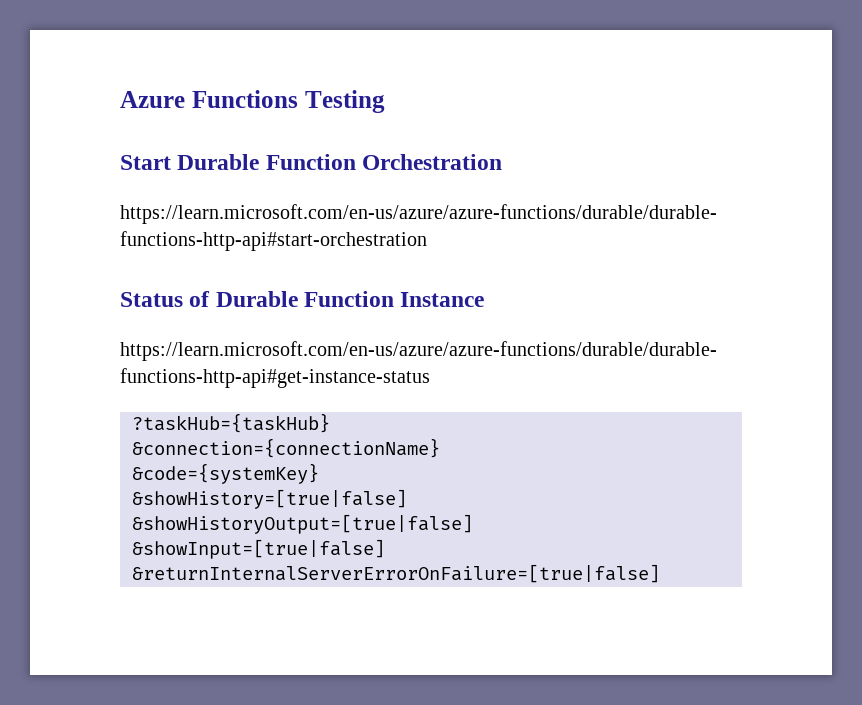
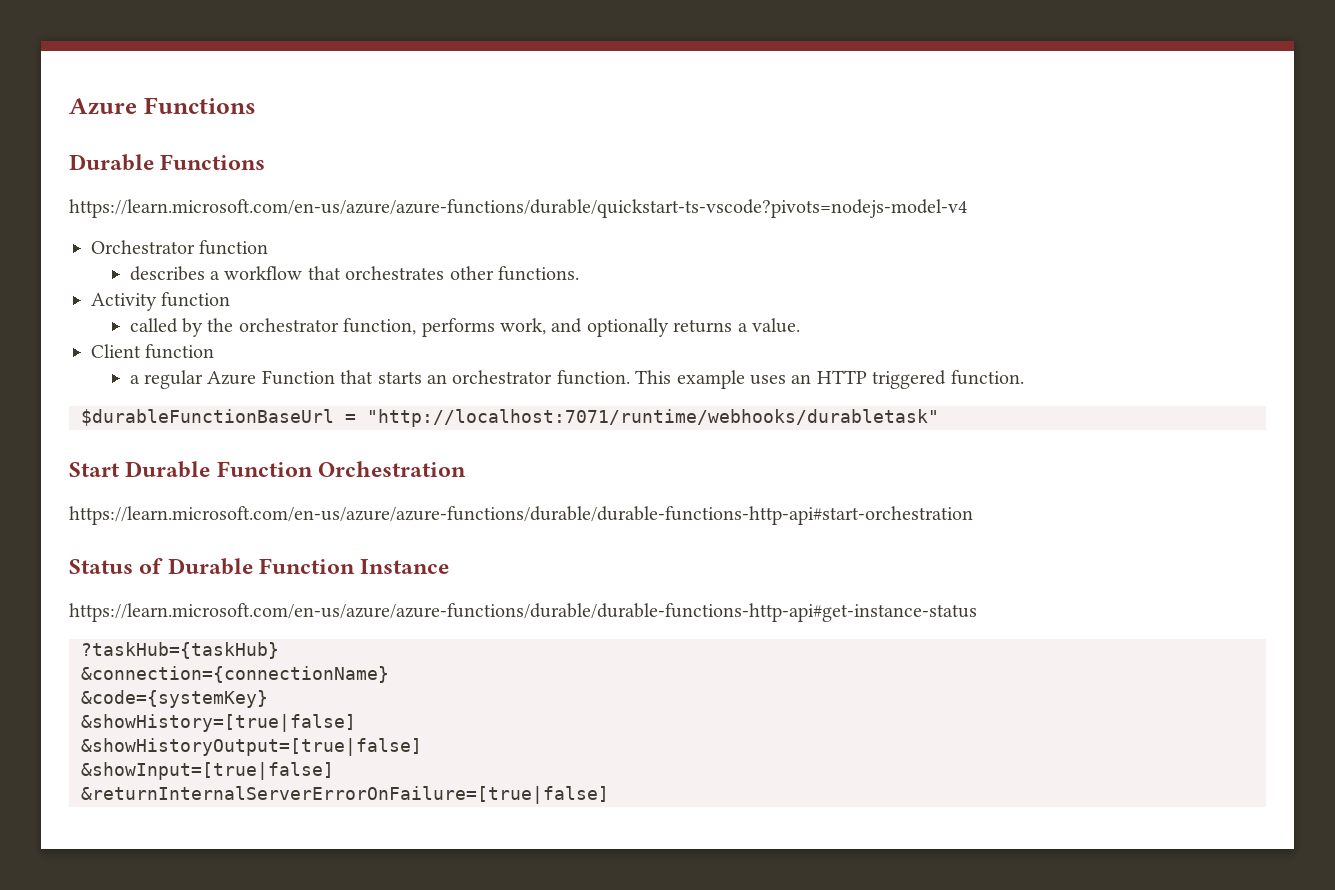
[304,90,385,113] Testing -> [69,154,266,171] [69,199,967,218] [91,240,269,255] [129,266,580,281] [91,292,231,311] [129,318,801,337] [91,344,215,359] [129,370,1024,389] [81,409,939,427] // Durable Functions // https://learn.microsoft.com/en-us/azure/azure-functions/durable/quickstart-ts-vscode?pivots=nodejs-model-v4 // Orchestrator function // describes a workflow that orchestrates other functions. // Activity function // called by the orchestrator function, performs work, and optionally returns a value. // Client function // a regular Azure Function that starts an orchestrator function. This example uses an HTTP triggered function. // $durableFunctionBaseUrl = "http://localhost:7071/runtime/webhooks/durabletask"

